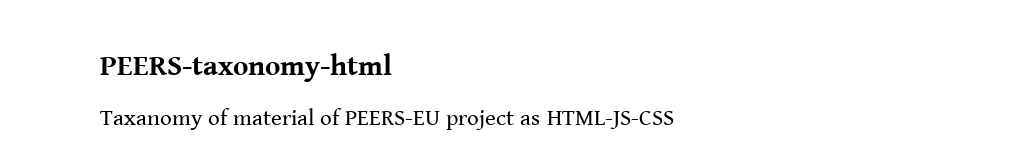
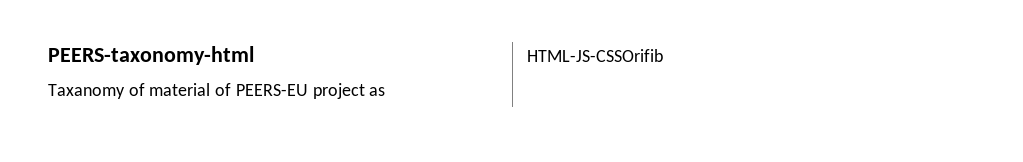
[546,111,674,129] HTML-JS-CSS -> [527,49,663,62] HTML-JS-CSSOrifib

